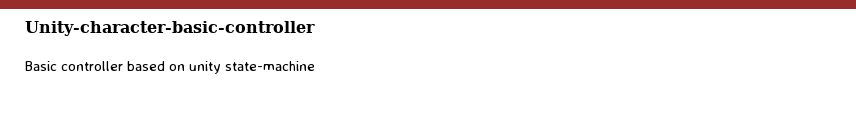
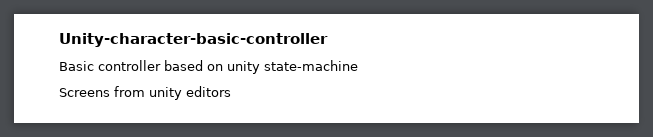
(315, 66) none -> [59,86,231,100] // Screens from unity editors

